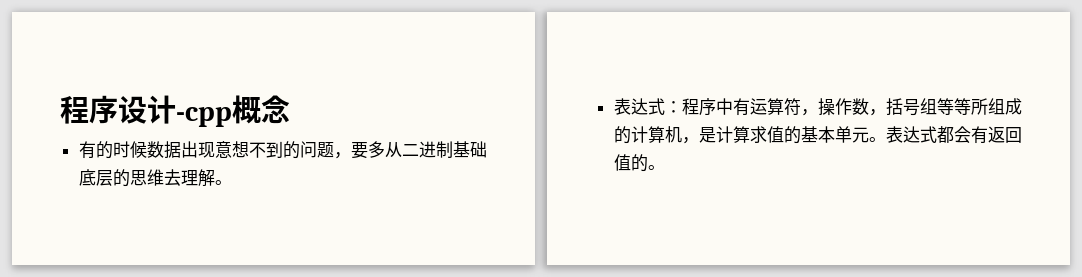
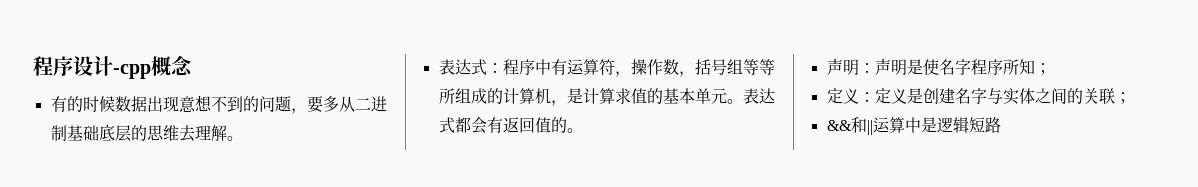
(665, 167) none -> [826,58,1051,76] [826,88,1131,105] [826,117,1001,135] // 声明：声明是使名字程序所知； // 定义：定义是创建名字与实体之间的关联； // &&和||运算中是逻辑短路

